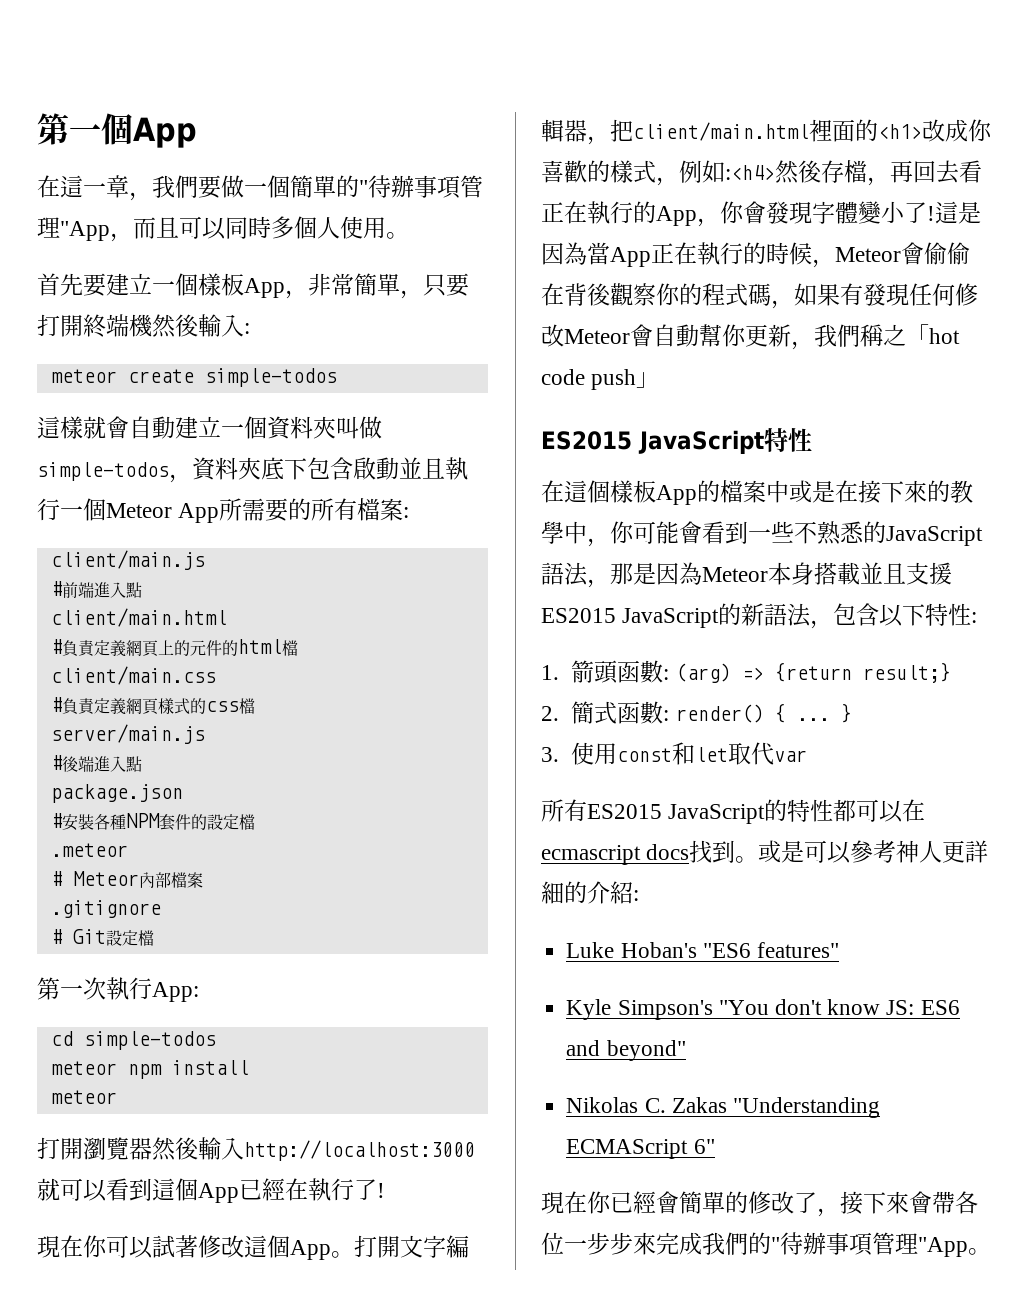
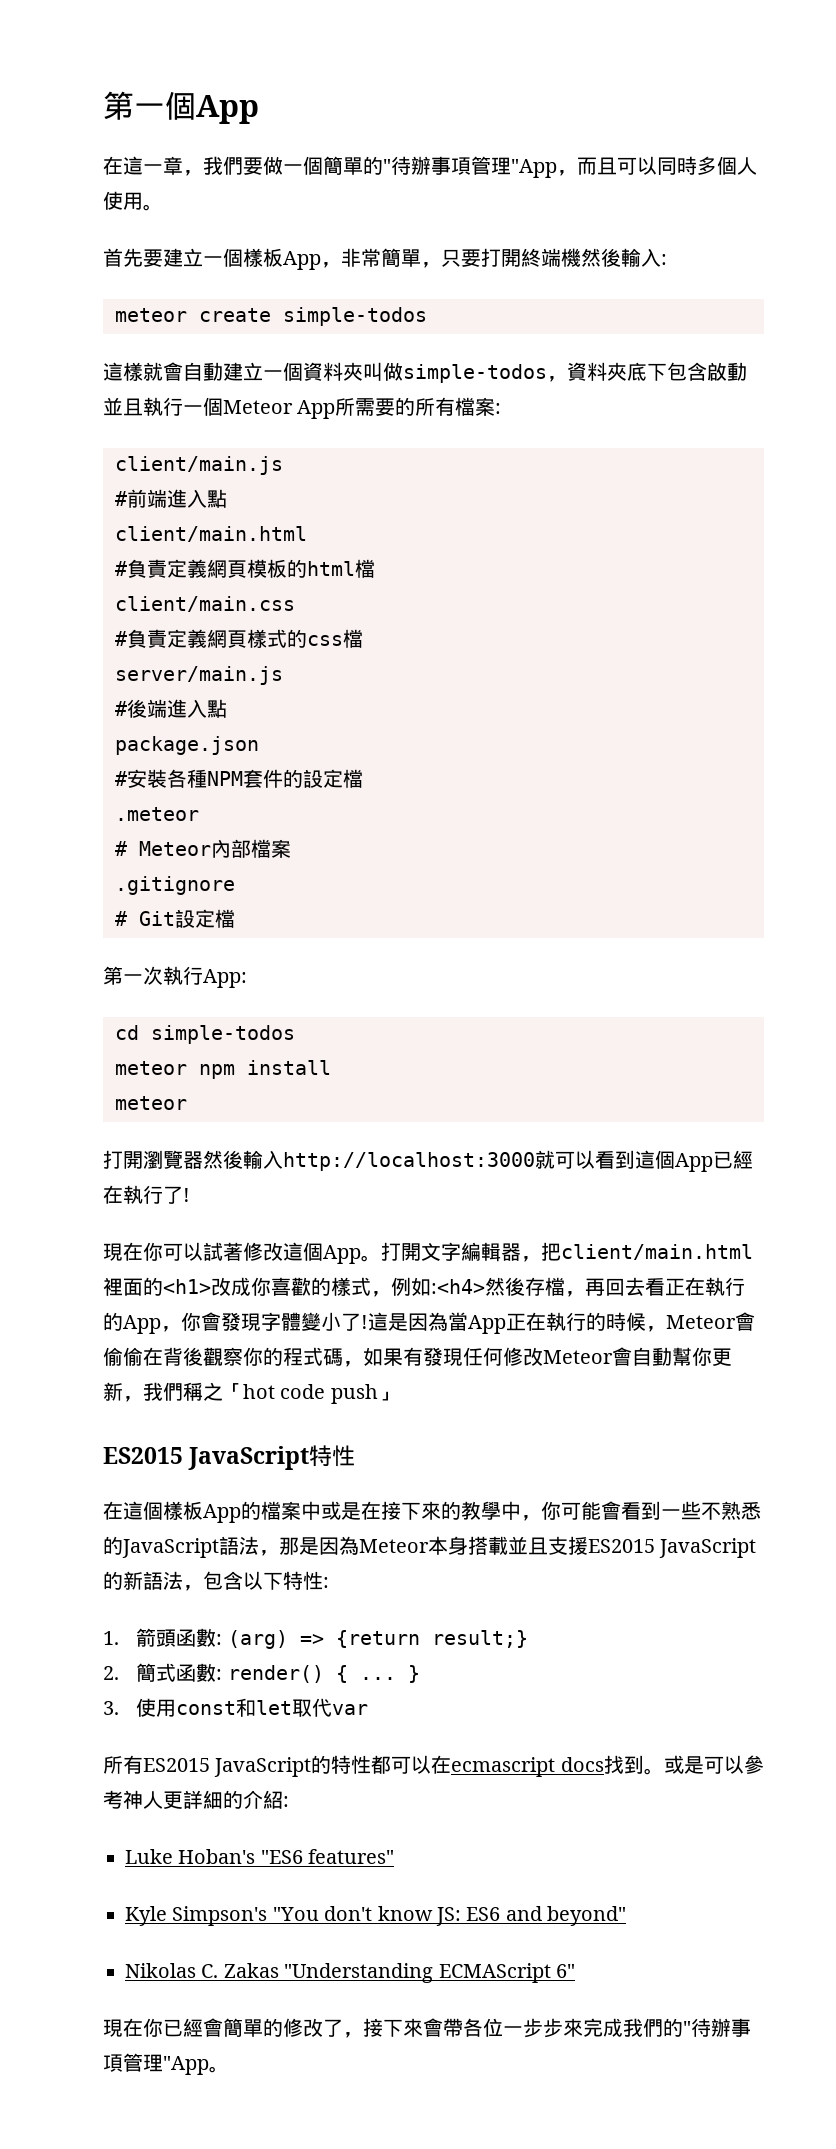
[157,640,222,656] 上的元件 -> [247,559,287,578] 模板

